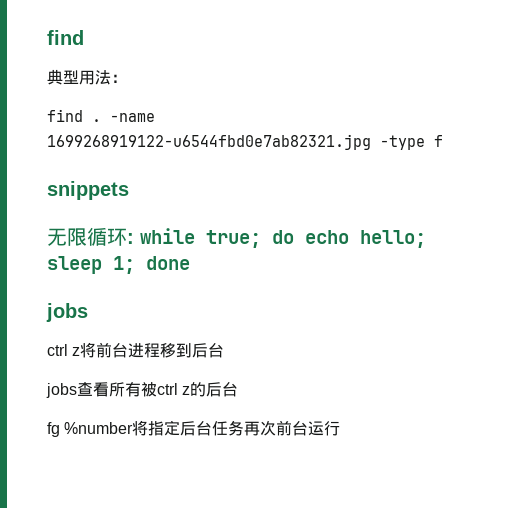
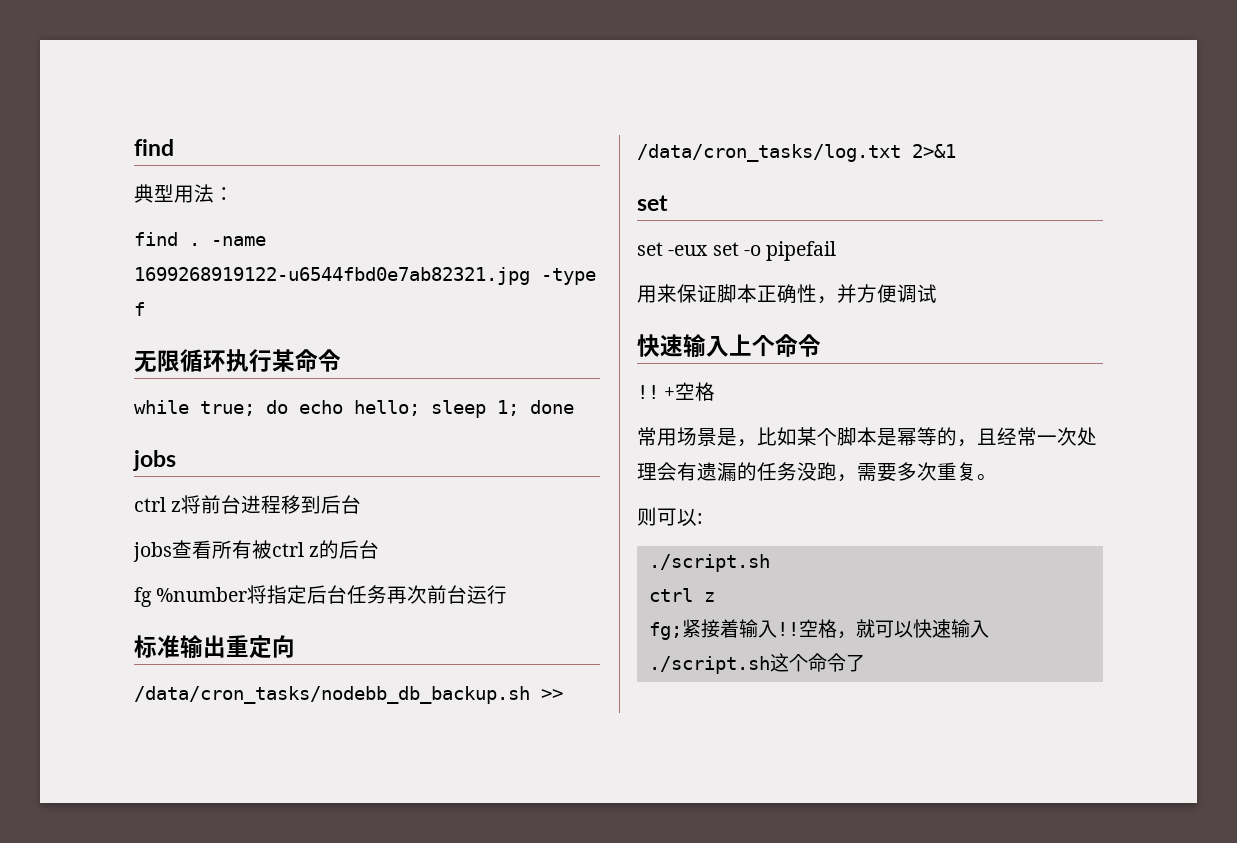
[47,181,129,200] // snippets -> (145, 309) none
[127,233,134,244] : -> [226,349,341,372] 执行某命令 //
(341, 428) none -> [134,635,295,659] [134,686,563,704] [637,144,956,162] [637,195,668,211] [637,241,837,261] [637,284,937,304] [637,334,821,357] [637,382,716,401] [637,427,1097,447] [637,462,997,482] [637,507,703,526] [648,554,770,572] [648,588,715,602] [648,619,989,640] [648,653,865,674] // 标准输出重定向 // /data/cron_tasks/nodebb_db_backup.sh >> /data/cron_tasks/log.txt 2>&1 // set // set -eux set -o pipefail // 用来保证脚本正确性，并方便调试 // 快速输入上个命令 // !! +空格 // 常用场景是，比如某个脚本是幂等的，且经常一次处理会有遗漏的任务没跑，需要多次重复。 // 则可以: // ./script.sh // ctrl z // fg;紧接着输入!!空格，就可以快速输入./script.sh这个命令了

